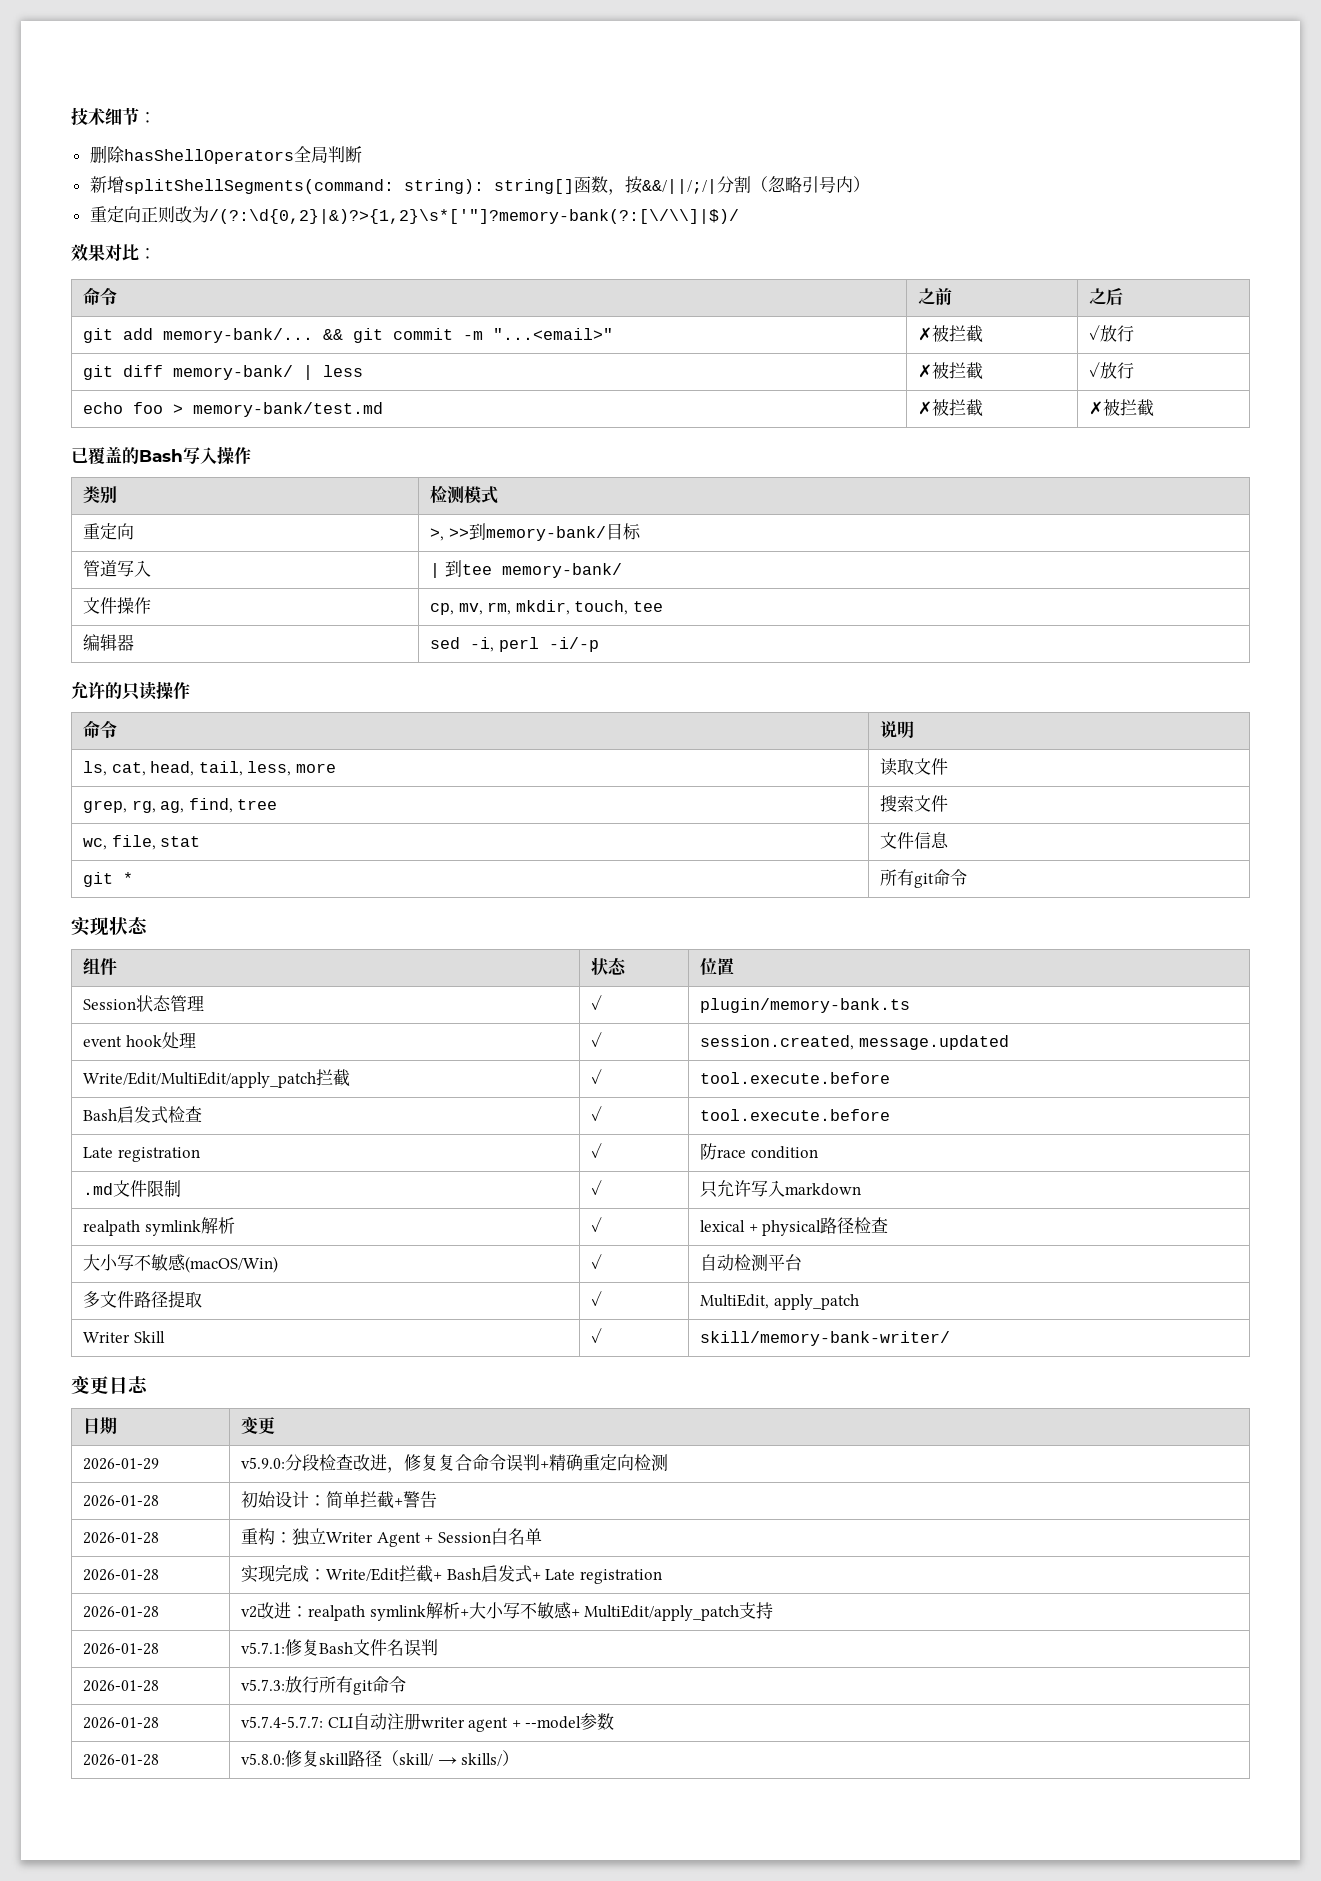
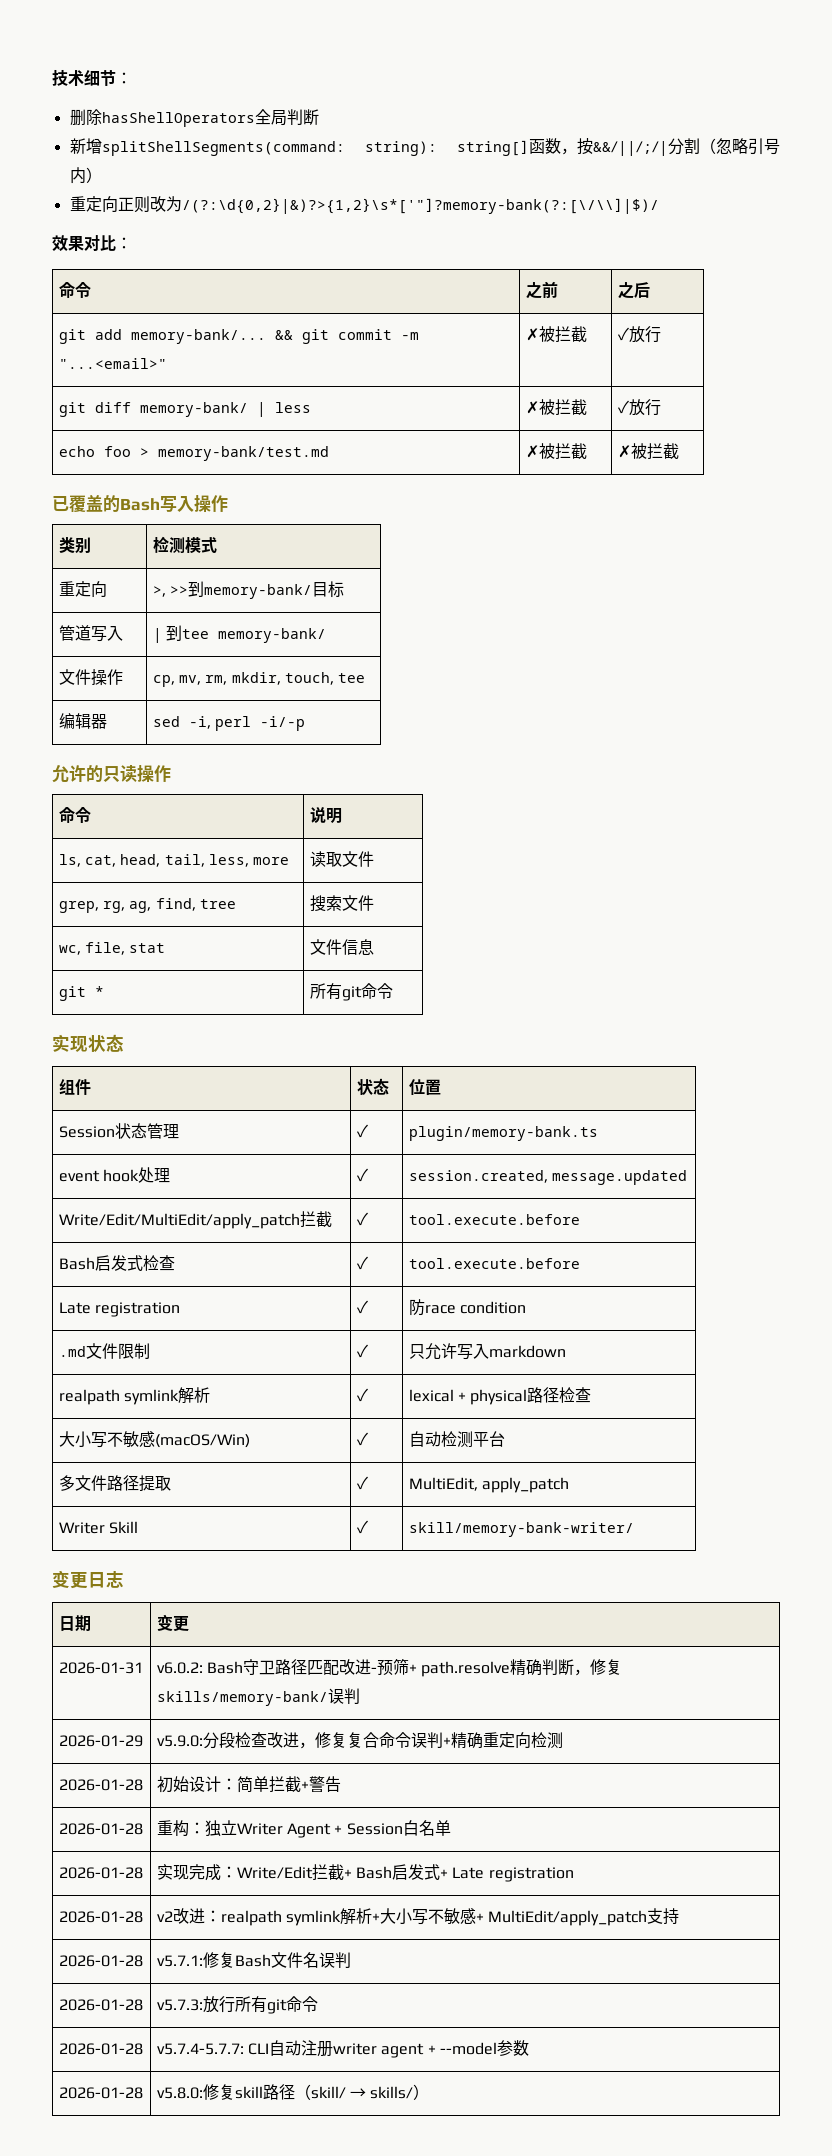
(275, 1425) none -> [58,1662,143,1674] [156,1658,623,1677] [156,1688,360,1706] // 2026-01-31 | v6.0.2: Bash守卫路径匹配改进-预筛+ path.resolve精确判断，修复skills/memory-bank/误判

